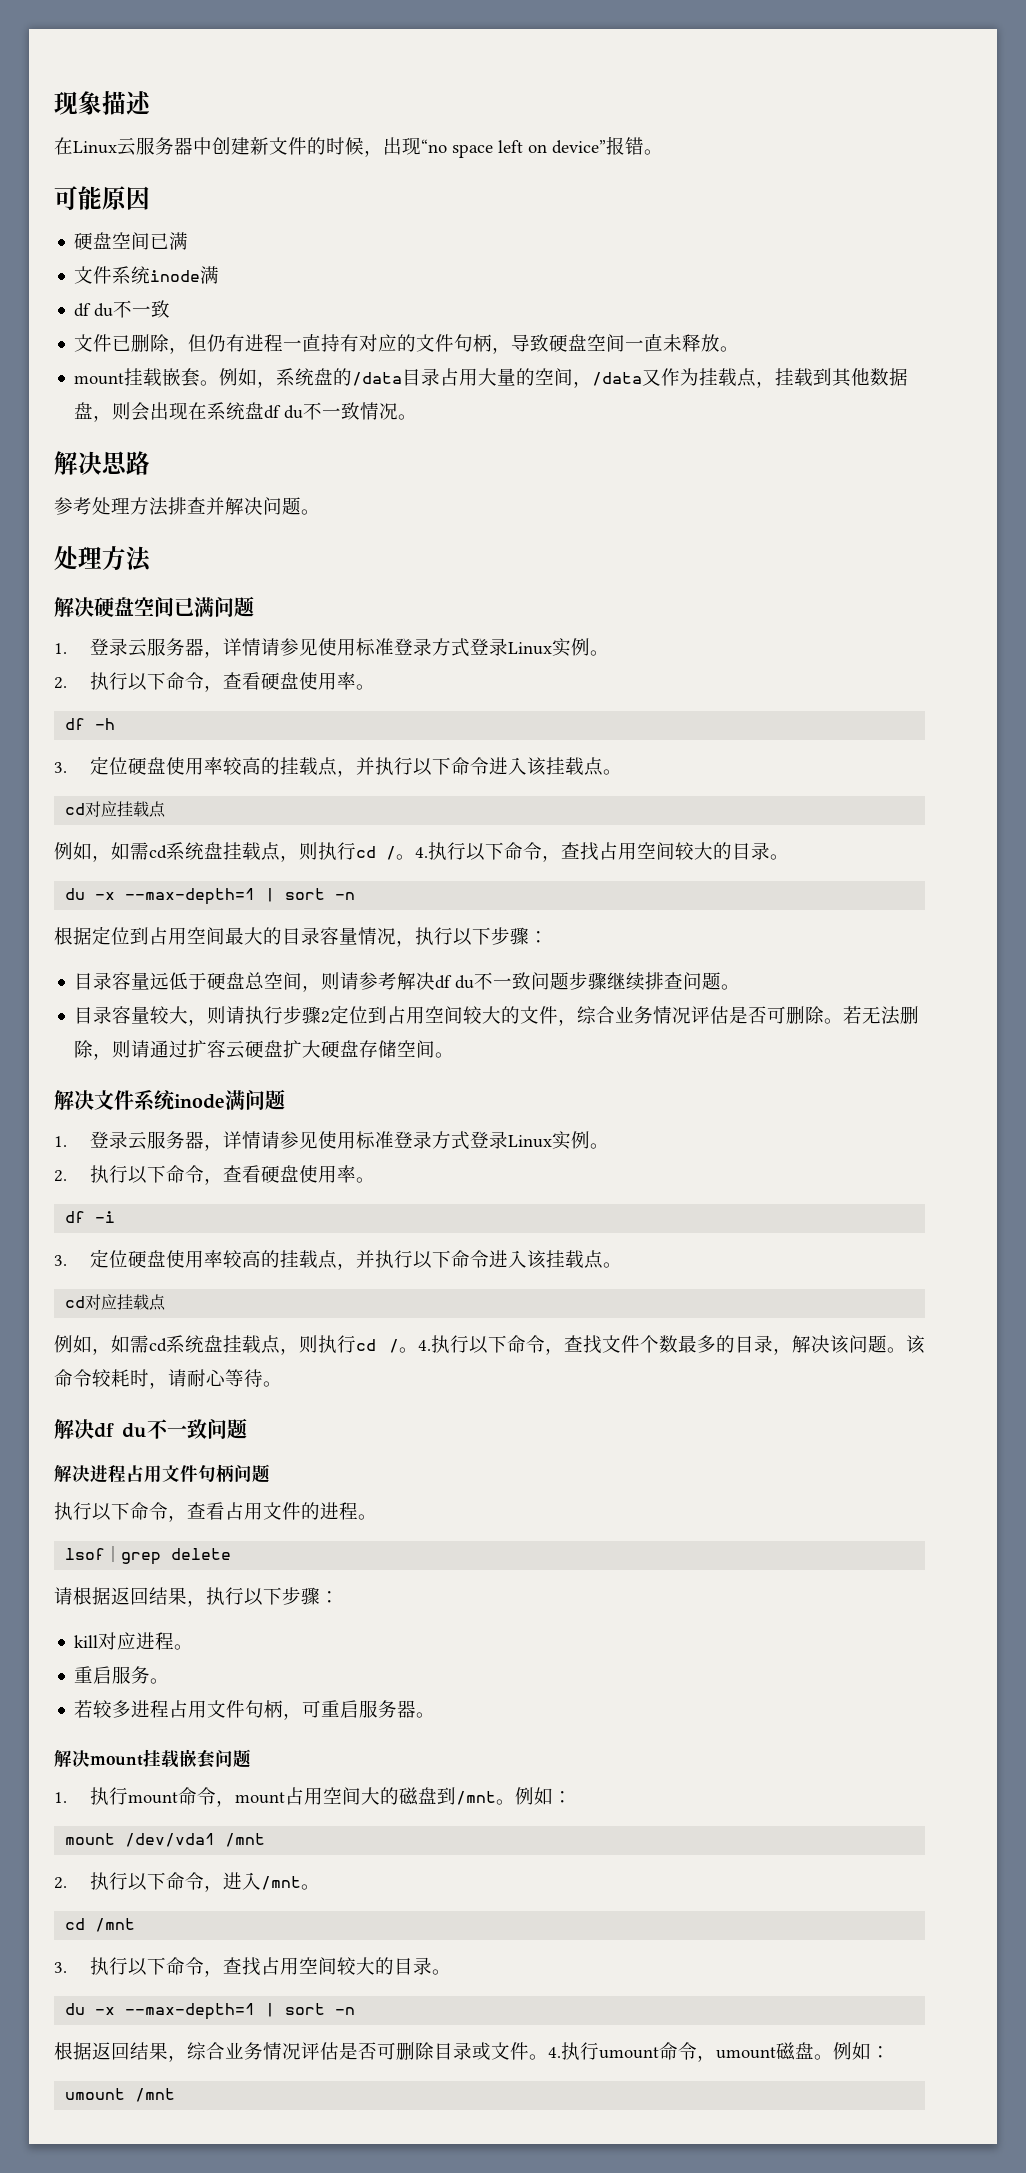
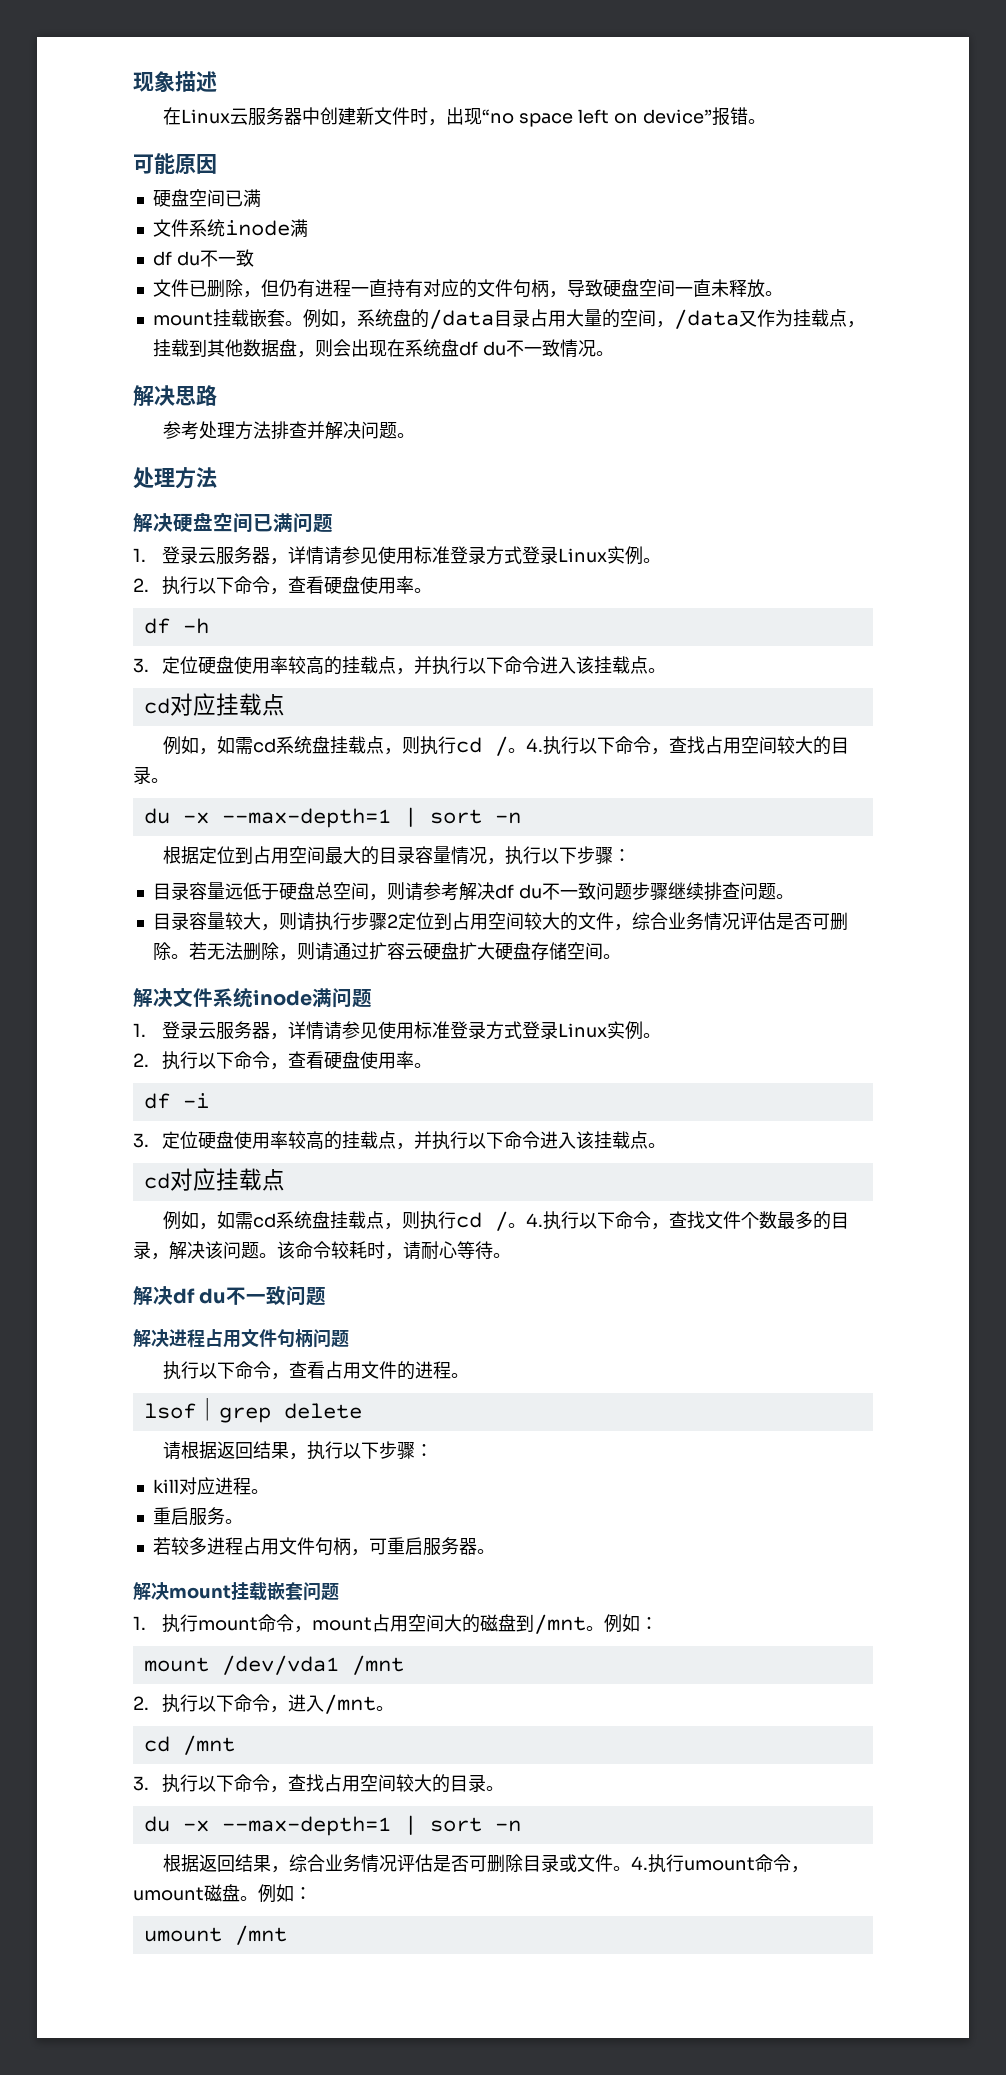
[307,137,364,155] 的时候 -> [410,107,429,125] 时

